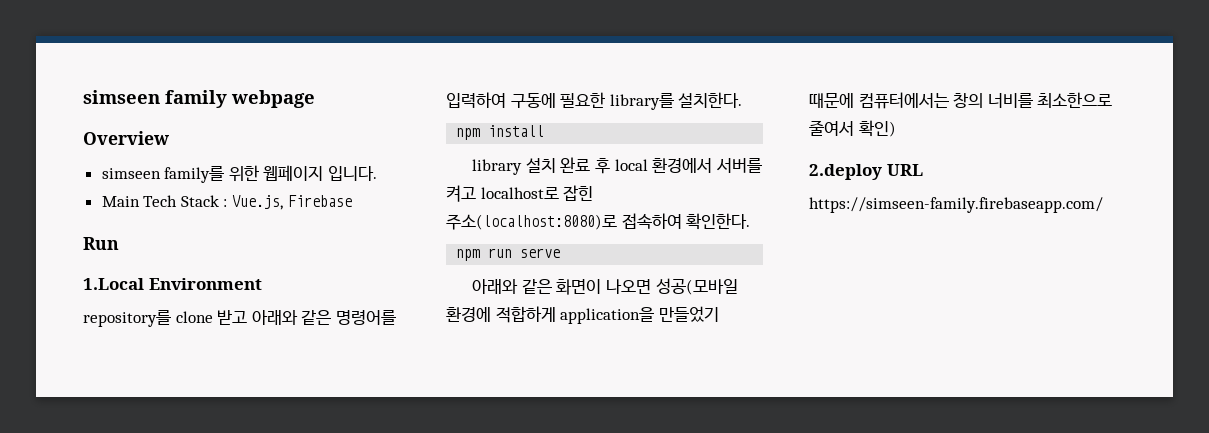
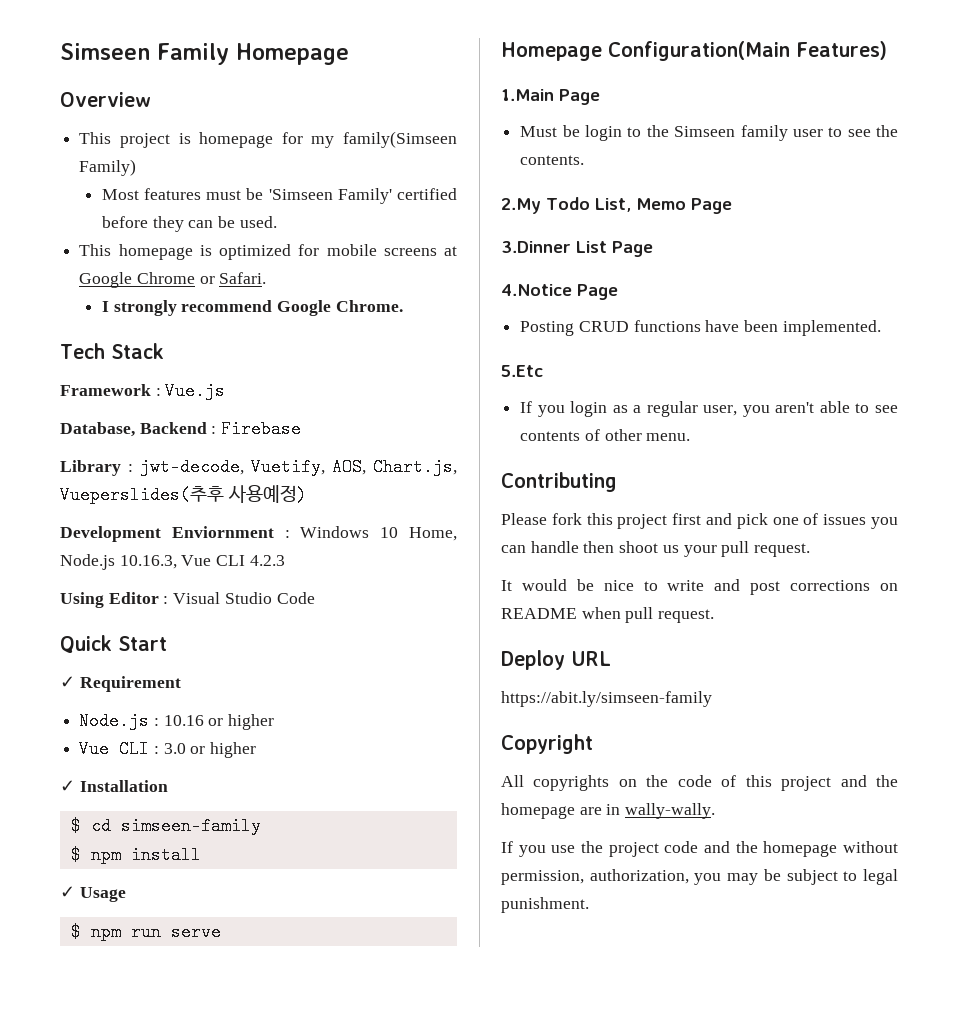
[83,90,315,108] [83,131,169,145] [101,165,378,183] [101,195,352,210] [83,237,119,250] [83,278,262,290] [83,310,396,327] [446,92,743,110] [456,125,545,140] [472,157,762,175] [446,185,594,202] [446,213,751,230] [456,248,561,261] [472,278,738,295] [446,306,719,324] [809,92,1113,109] [809,120,896,137] [809,164,923,180] [809,197,1103,213] simseen family webpage // Overview // simseen family를 위한 웹페이지 입니다. // Main Tech Stack : Vue.js, Firebase // Run // 1.Local Environment // repository를 clone 받고 아래와 같은 명령어를 입력하여 구동에 필요한 library를 설치한다. // npm install // library 설치 완료 후 local 환경에서 서버를 켜고 localhost로 잡힌 주소(localhost:8080)로 접속하여 확인한다. // npm run serve // 아래와 같은 화면이 나오면 성공(모바일 환경에 적합하게 application을 만들었기 때문에 컴퓨터에서는 창의 너비를 최소한으로 줄여서 확인) // 2.deploy URL // https://simseen-family.firebaseapp.com/ -> [60,43,349,65] [60,92,151,107] [79,131,457,148] [79,159,137,176] [101,188,457,204] [101,216,277,232] [79,244,457,260] [79,272,267,288] [101,300,403,316] [60,343,164,359] [60,382,226,400] [60,420,302,438] [60,458,457,476] [60,485,307,504] [60,526,458,542] [60,554,285,570] [60,592,315,608] [60,635,167,654] [60,676,181,692] [79,712,275,730] [79,740,257,758] [60,780,168,792] [70,817,261,835] [70,846,201,864] [60,886,126,902] [70,923,221,941] [501,41,887,61] [501,89,600,105] [520,125,898,141] [520,155,585,165] [501,197,732,214] [501,241,653,257] [501,284,618,300] [520,320,881,336] [501,365,543,377] [520,401,898,417] [520,429,691,441] [501,472,617,492] [501,513,898,529] [501,541,811,557] [501,579,898,595] [501,607,715,623] [501,650,611,670] [501,691,712,707] [501,734,593,754] [501,775,899,791] [501,803,716,819] [501,841,898,857] [501,869,898,885] [501,897,589,913] Simseen Family Homepage // Overview // This project is homepage for my family(Simseen Family) // Most features must be 'Simseen Family' certified before they can be used. // This homepage is optimized for mobile screens at Google Chrome or Safari. // I strongly recommend Google Chrome. // Tech Stack // Framework : Vue.js // Database, Backend : Firebase // Library : jwt-decode, Vuetify, AOS, Chart.js, Vueperslides(추후 사용예정) // Development Enviornment : Windows 10 Home, Node.js 10.16.3, Vue CLI 4.2.3 // Using Editor : Visual Studio Code // Quick Start // ✓ Requirement // Node.js : 10.16 or higher // Vue CLI : 3.0 or higher // ✓ Installation // $ cd simseen-family // $ npm install // ✓ Usage // $ npm run serve // Homepage Configuration(Main Features) // 1.Main Page // Must be login to the Simseen family user to see the contents. // 2.My Todo List, Memo Page // 3.Dinner List Page // 4.Notice Page // Posting CRUD functions have been implemented. // 5.Etc // If you login as a regular user, you aren't able to see contents of other menu. // Contributing // Please fork this project first and pick one of issues you can handle then shoot us your pull request. // It would be nice to write and post corrections on README when pull request. // Deploy URL // https://abit.ly/simseen-family // Copyright // All copyrights on the code of this project and the homepage are in wally-wally. // If you use the project code and the homepage without permission, authorization, you may be subject to legal punishment.

